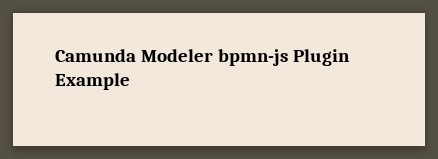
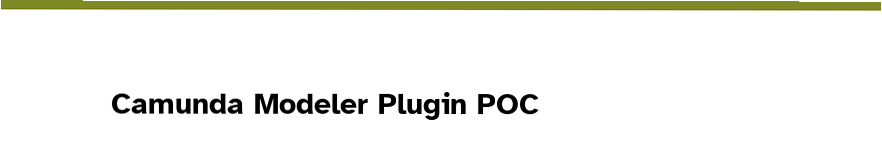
[217,49,350,66] [55,73,130,90] bpmn-js Plugin Example -> [377,91,539,121] Plugin POC

